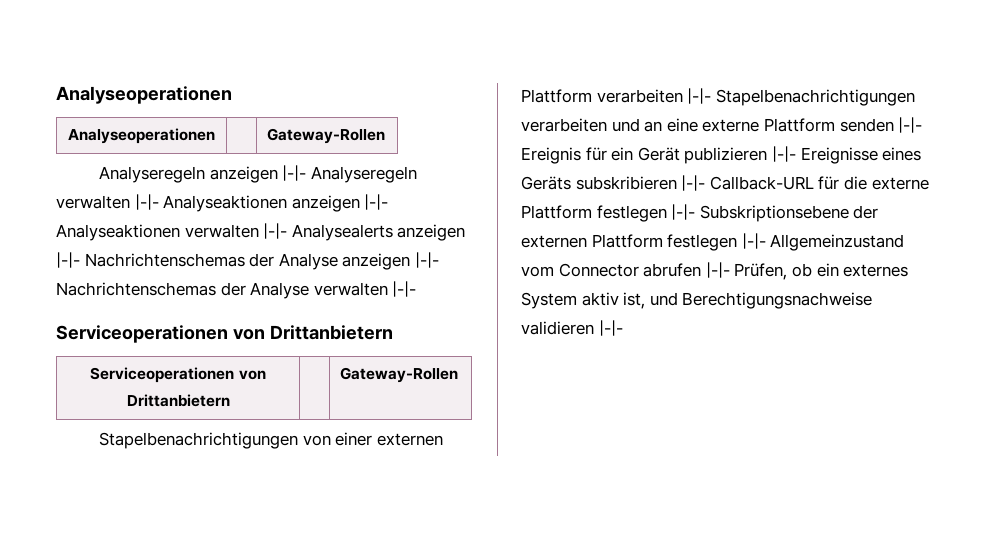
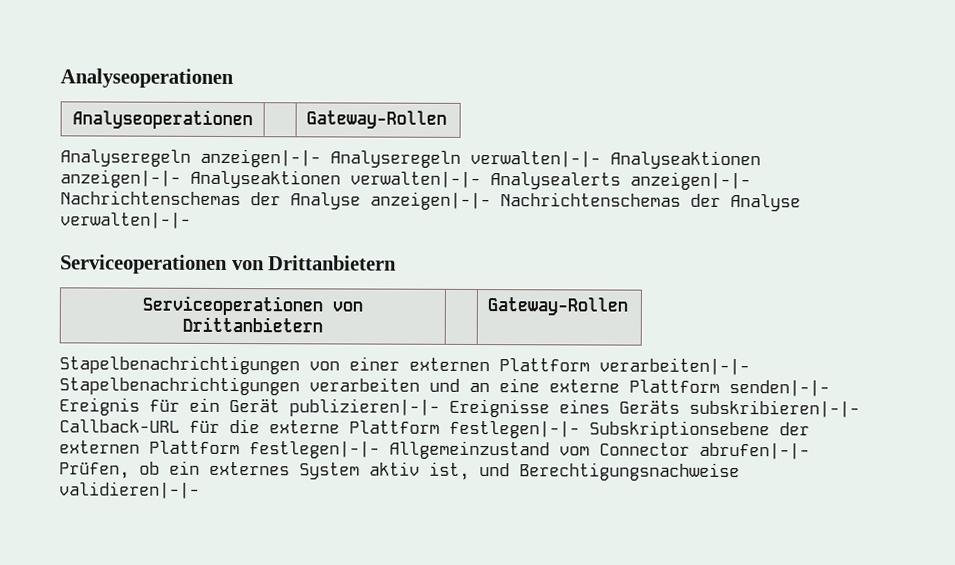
[209,165,417,183] [56,194,389,212] [56,223,466,241] [56,252,439,270] [56,281,417,299] anzeigen |-|- Analyseregeln verwalten |-|- Analyseaktionen anzeigen |-|- Analyseaktionen verwalten |-|- Analysealerts anzeigen |-|- Nachrichtenschemas der Analyse anzeigen |-|- Nachrichtenschemas der Analyse verwalten |-|- -> [200,148,761,170] [60,169,751,191] [60,190,801,212] [60,212,191,229] anzeigen|-|- Analyseregeln verwalten|-|- Analyseaktionen anzeigen|-|- Analyseaktionen verwalten|-|- Analysealerts anzeigen|-|- Nachrichtenschemas der Analyse anzeigen|-|- Nachrichtenschemas der Analyse verwalten|-|-
[596,88,712,104] verarbeiten |-|- -> [599,357,750,376] verarbeiten|-|-
[839,117,923,133] senden |-|- -> [729,380,830,397] senden|-|-
[684,146,796,164] publizieren |-|- -> [289,398,440,417] publizieren|-|-
[575,175,706,191] subskribieren |-|- -> [689,399,860,418] subskribieren|-|-
[596,204,696,222] festlegen |-|- -> [449,420,580,439] festlegen|-|-
[667,233,766,251] festlegen |-|- -> [249,441,380,459] festlegen|-|-
[643,262,730,278] abrufen |-|- -> [699,442,810,460] abrufen|-|-
[521,320,623,336] validieren |-|- -> [59,481,200,499] validieren|-|-

